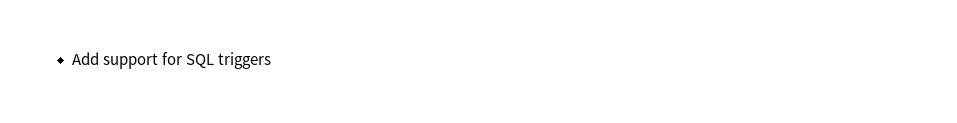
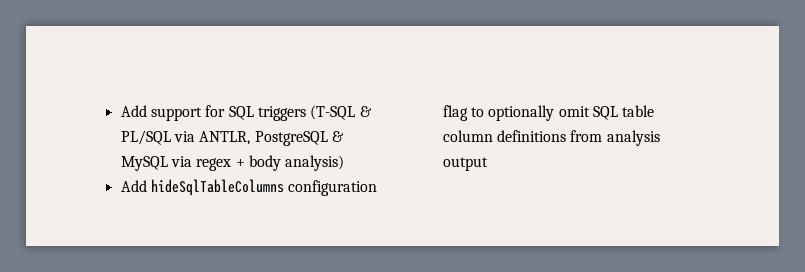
(271, 60) none -> [310,105,372,120] [120,130,344,146] [120,155,345,171] [120,179,378,196] [442,105,655,121] [442,130,660,146] [442,157,488,171] (T-SQL & PL/SQL via ANTLR, PostgreSQL & MySQL via regex + body analysis) // Add hideSqlTableColumns configuration flag to optionally omit SQL table column definitions from analysis output

